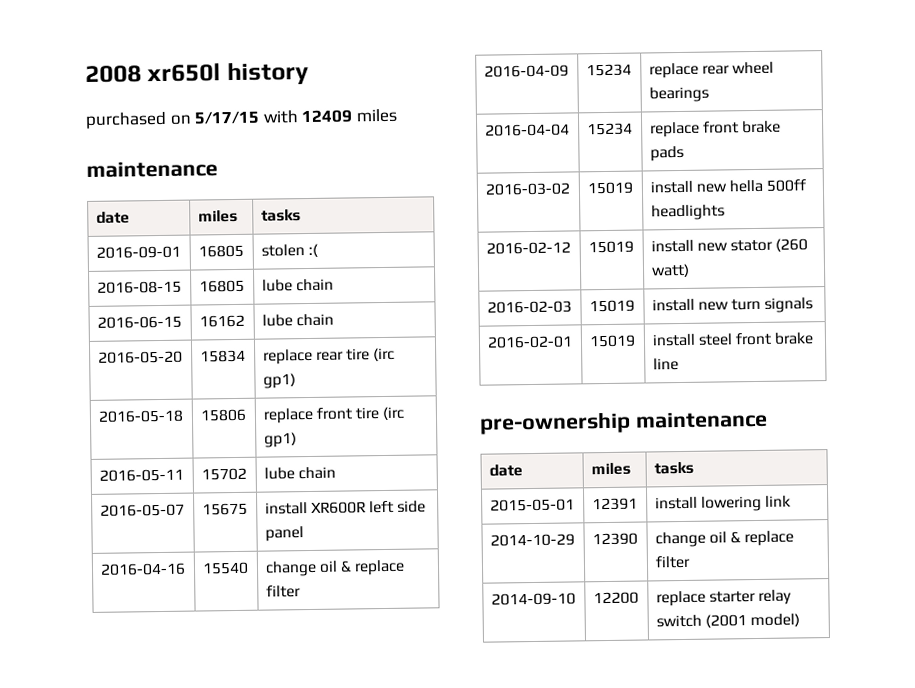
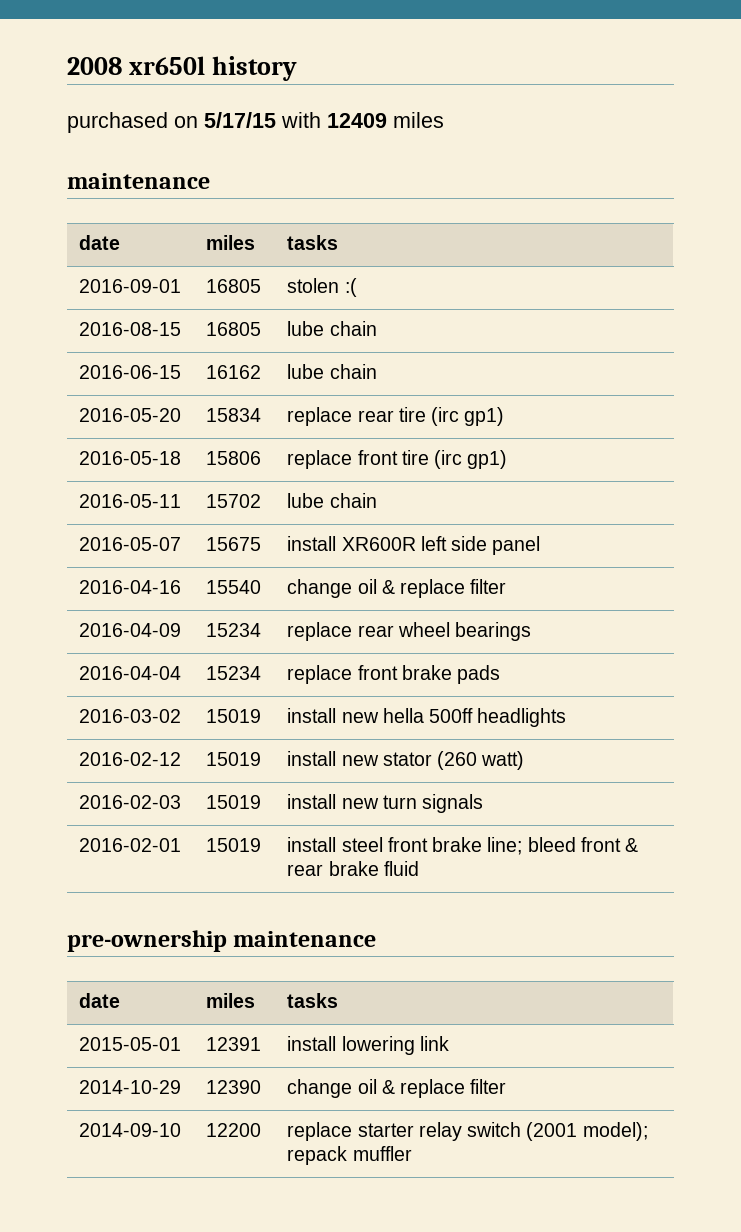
[652,358,679,371] line -> [487,837,639,855] [287,861,419,876] line; bleed front & rear brake fluid
[749,613,800,628] model) -> [582,1122,648,1141] [287,1146,412,1165] model); repack muffler

